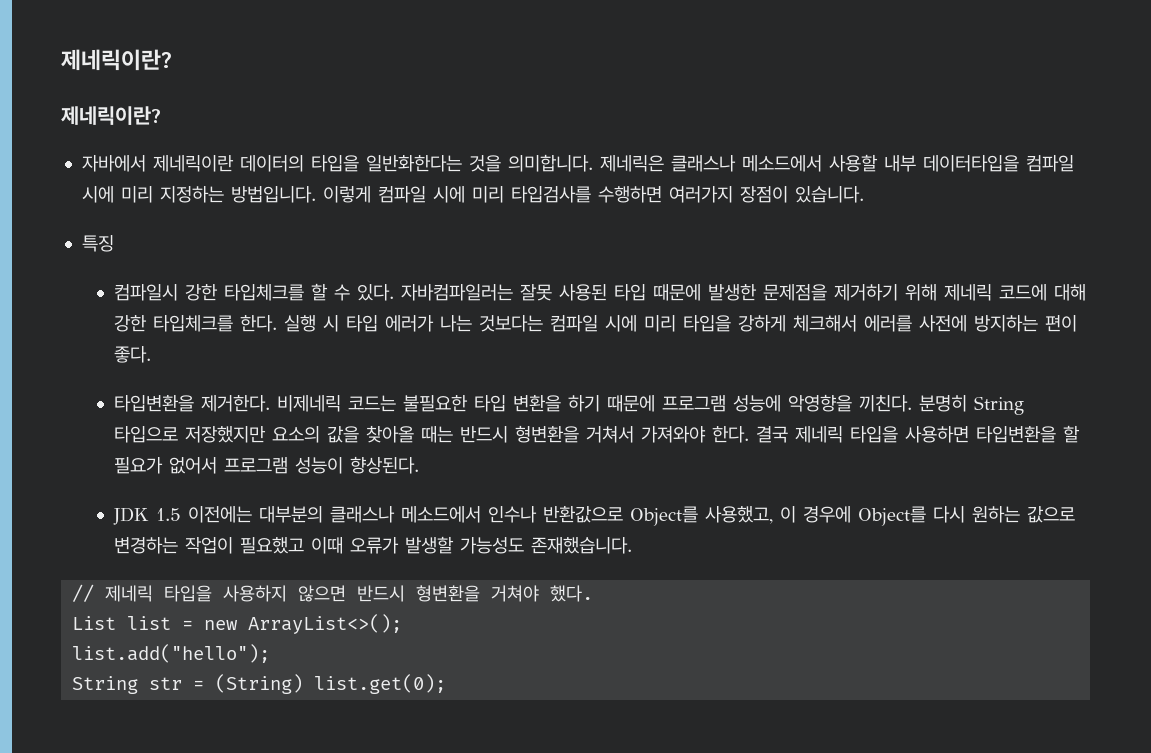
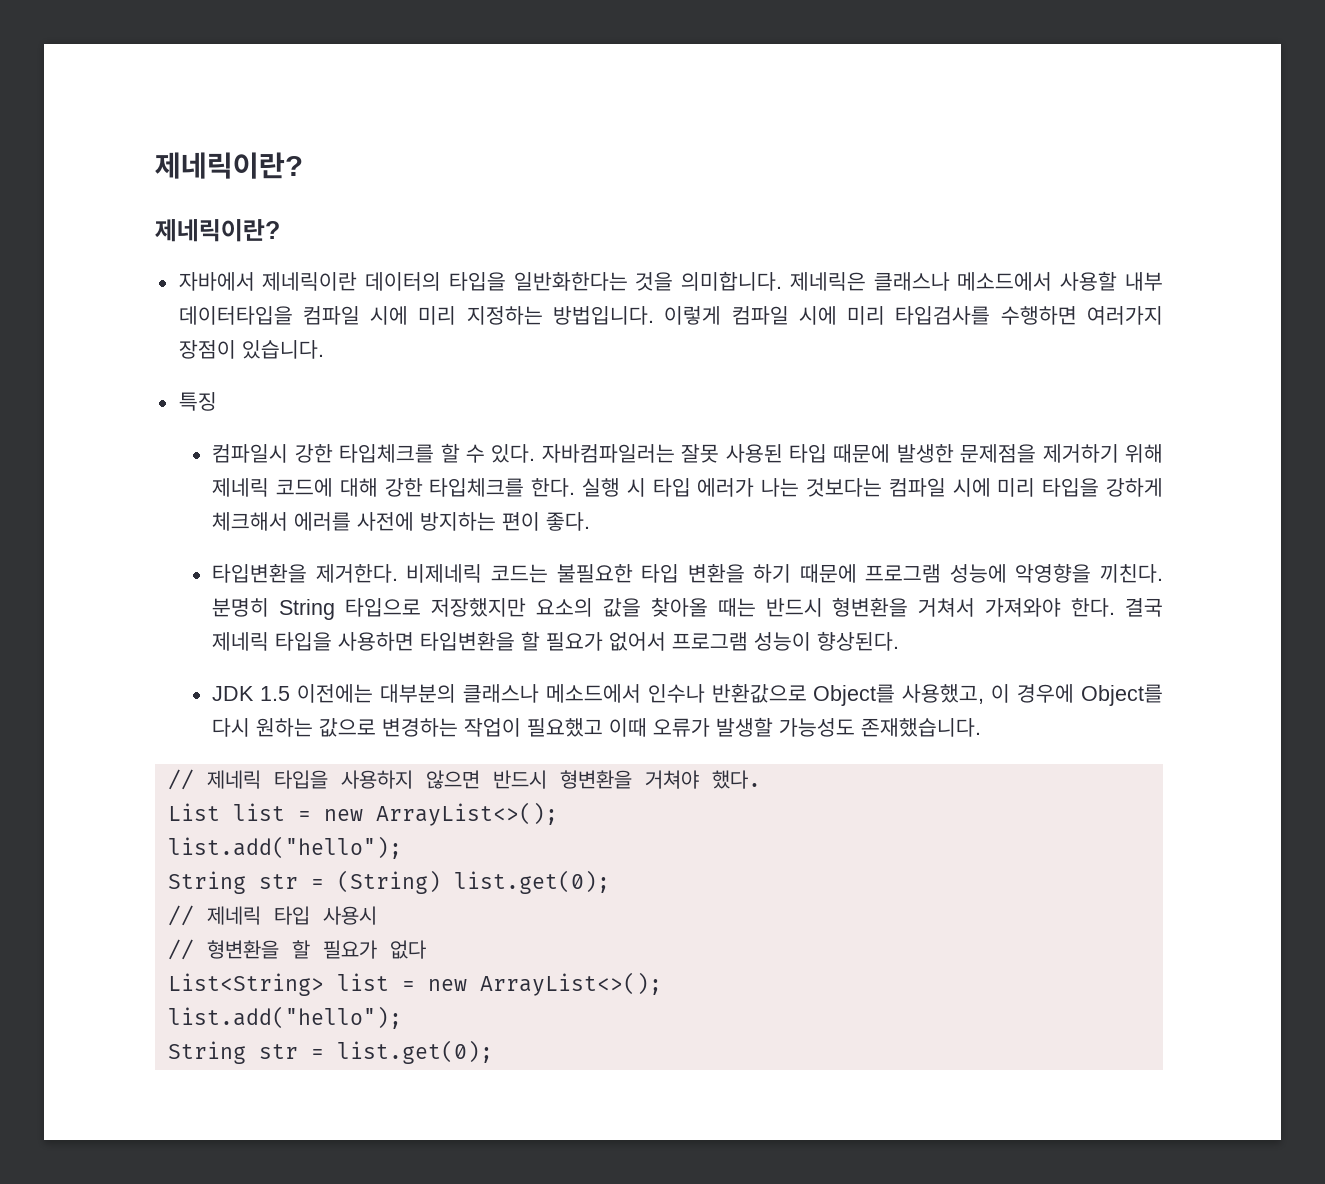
(447, 684) none -> [167,905,377,926] [167,939,426,960] [167,972,662,996] [167,1006,402,1029] [167,1040,493,1064] // // 제네릭 타입 사용시 // // 형변환을 할 필요가 없다 // List<String> list = new ArrayList<>(); // list.add("hello"); // String str = list.get(0);

